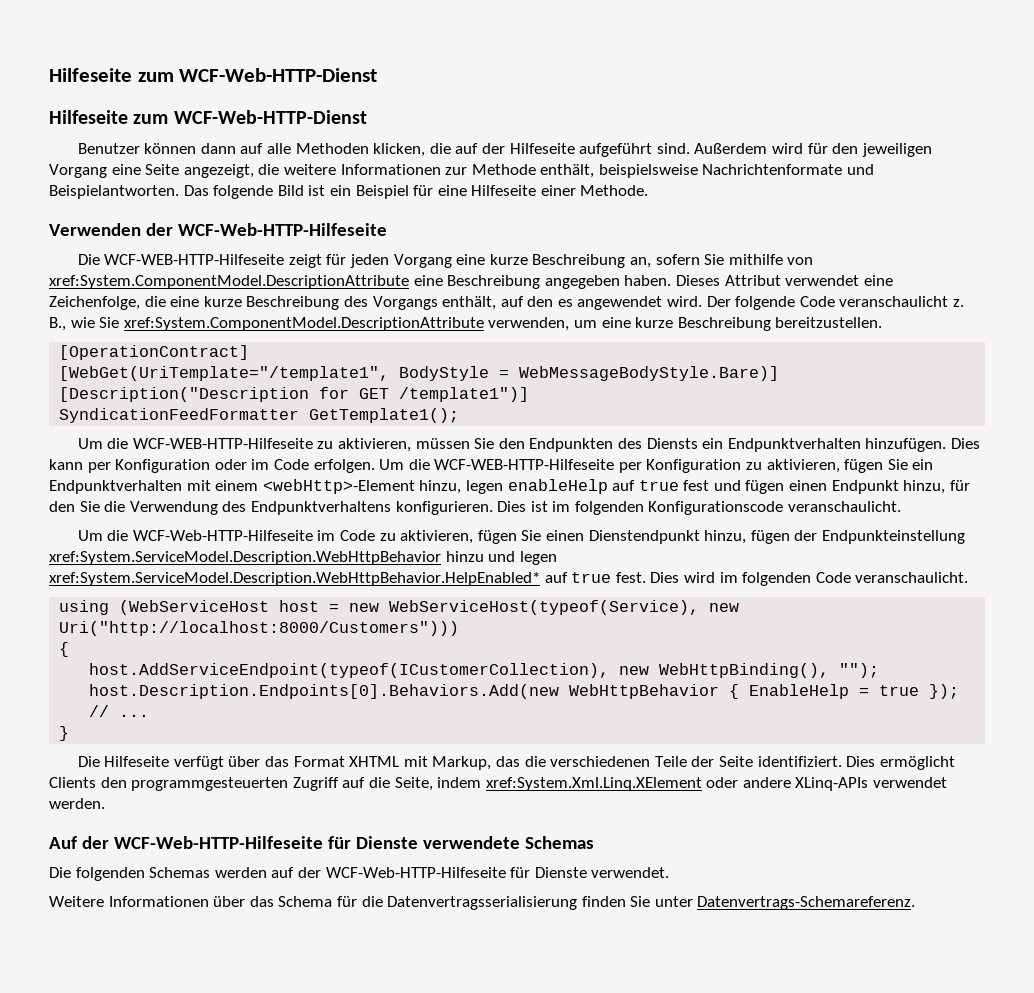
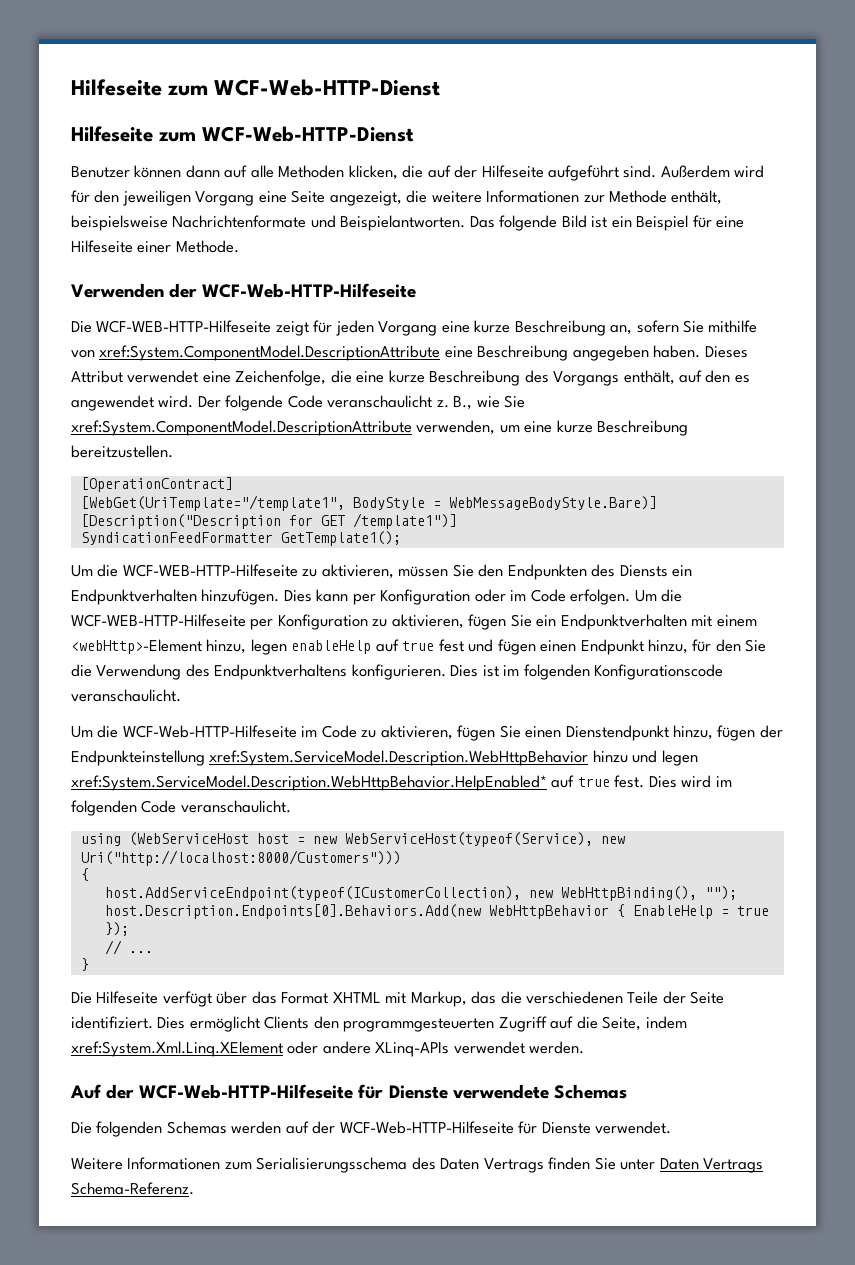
[213,896,916,910] über das Schema für die Datenvertragsserialisierung finden Sie unter Datenvertrags-Schemareferenz. -> [224,1157,764,1173] [71,1182,194,1195] zum Serialisierungsschema des Daten Vertrags finden Sie unter Daten Vertrags Schema-Referenz.

